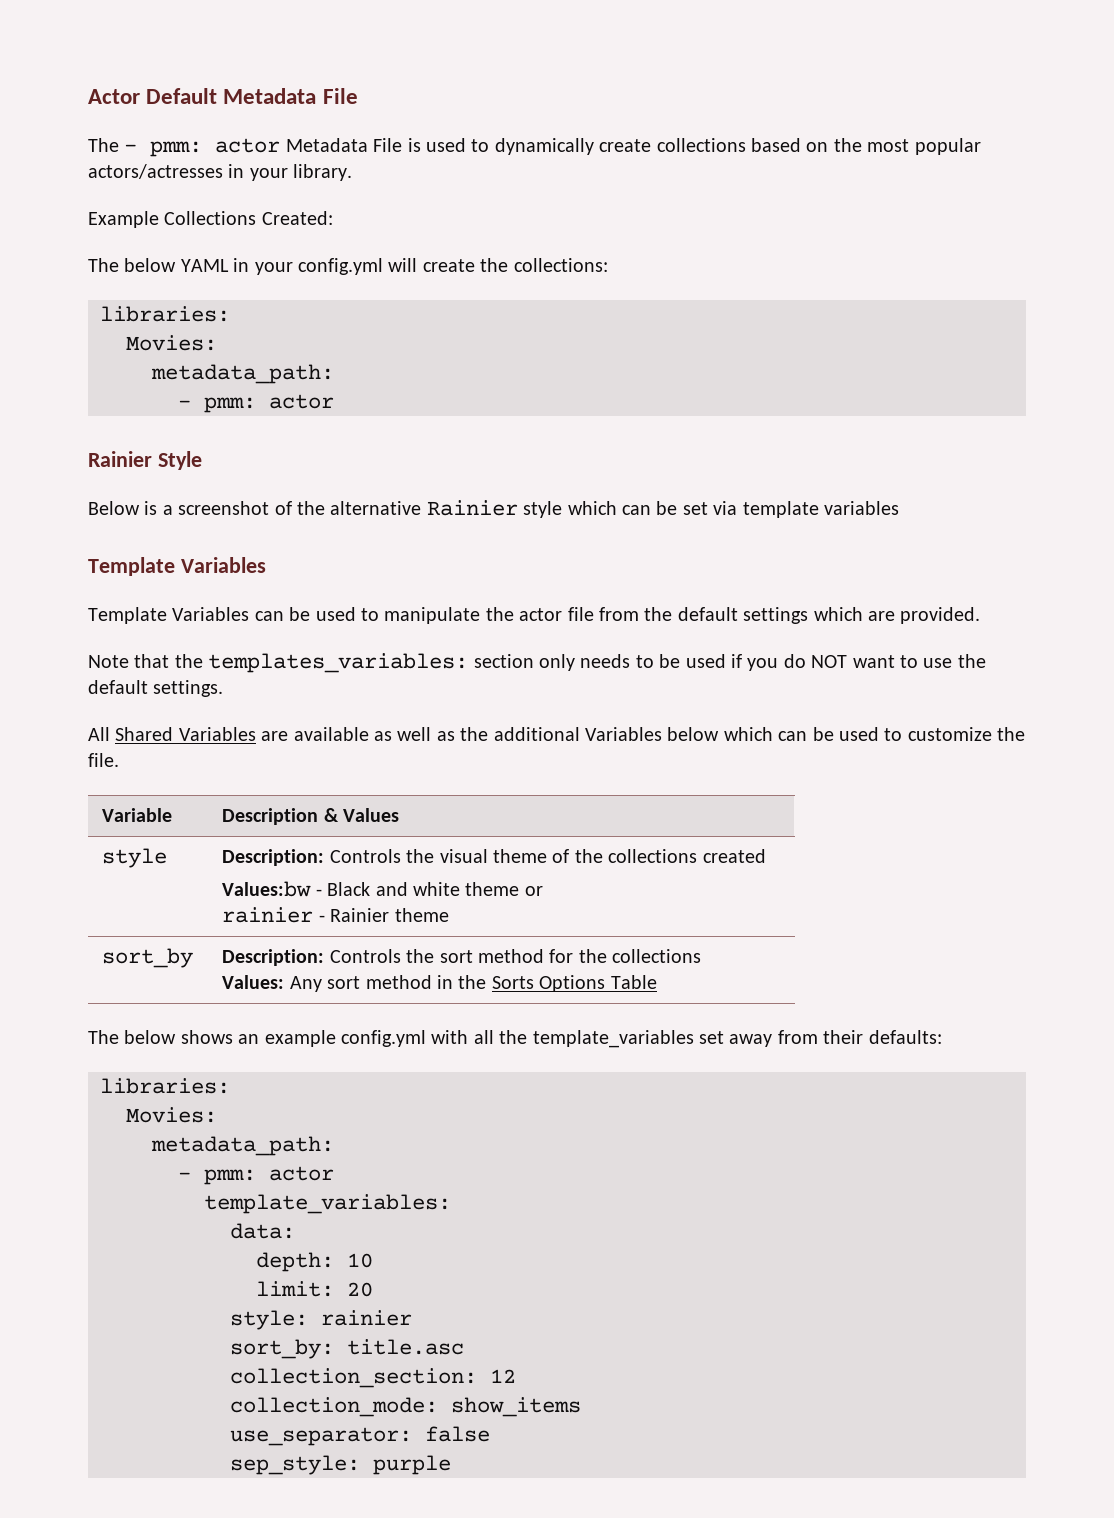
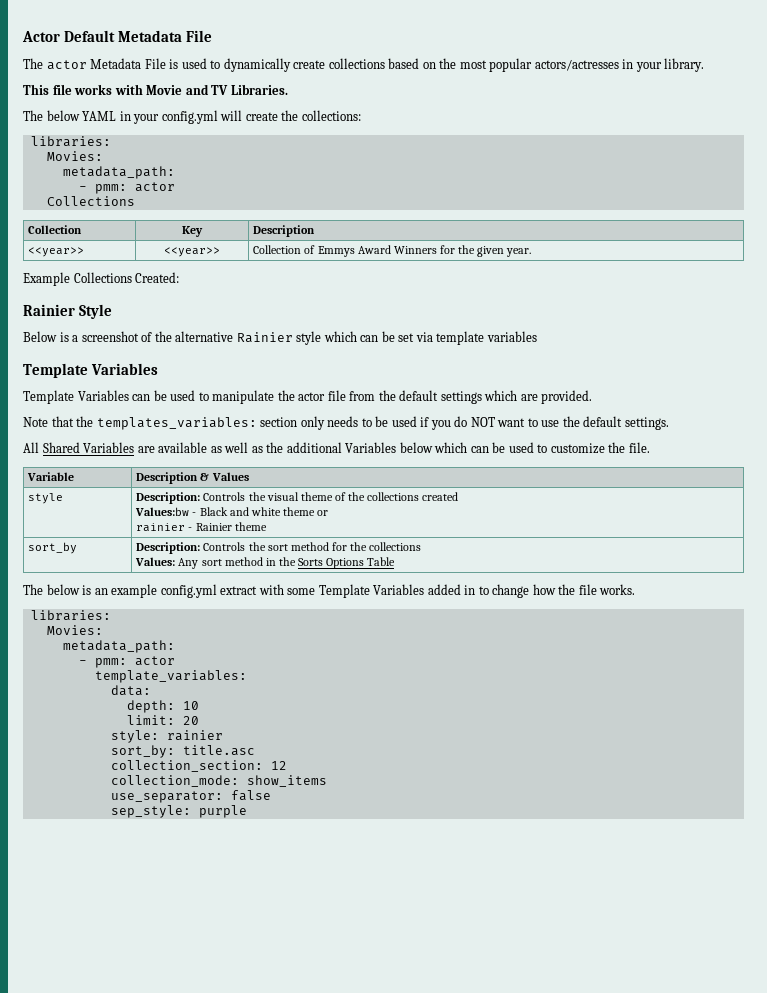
[124,141,203,157] - pmm: -> (43, 63) none
[88,211,333,228] Example Collections Created: -> [23,84,288,95] This file works with Movie and TV Libraries.
(334, 401) none -> [46,196,135,206] [28,225,83,234] [182,226,203,237] [253,225,316,237] [28,247,85,257] [164,247,220,257] [253,245,532,257] [23,272,180,286] // Collections // Collection | Key | Description // <<year>> | <<year>> | Collection of Emmys Award Winners for the given year. // Example Collections Created:
[180,1030,233,1044] shows -> [82,585,92,595] is
[431,1030,942,1048] with all the template_variables set away from their defaults: -> [220,584,636,598] extract with some Template Variables added in to change how the file works.

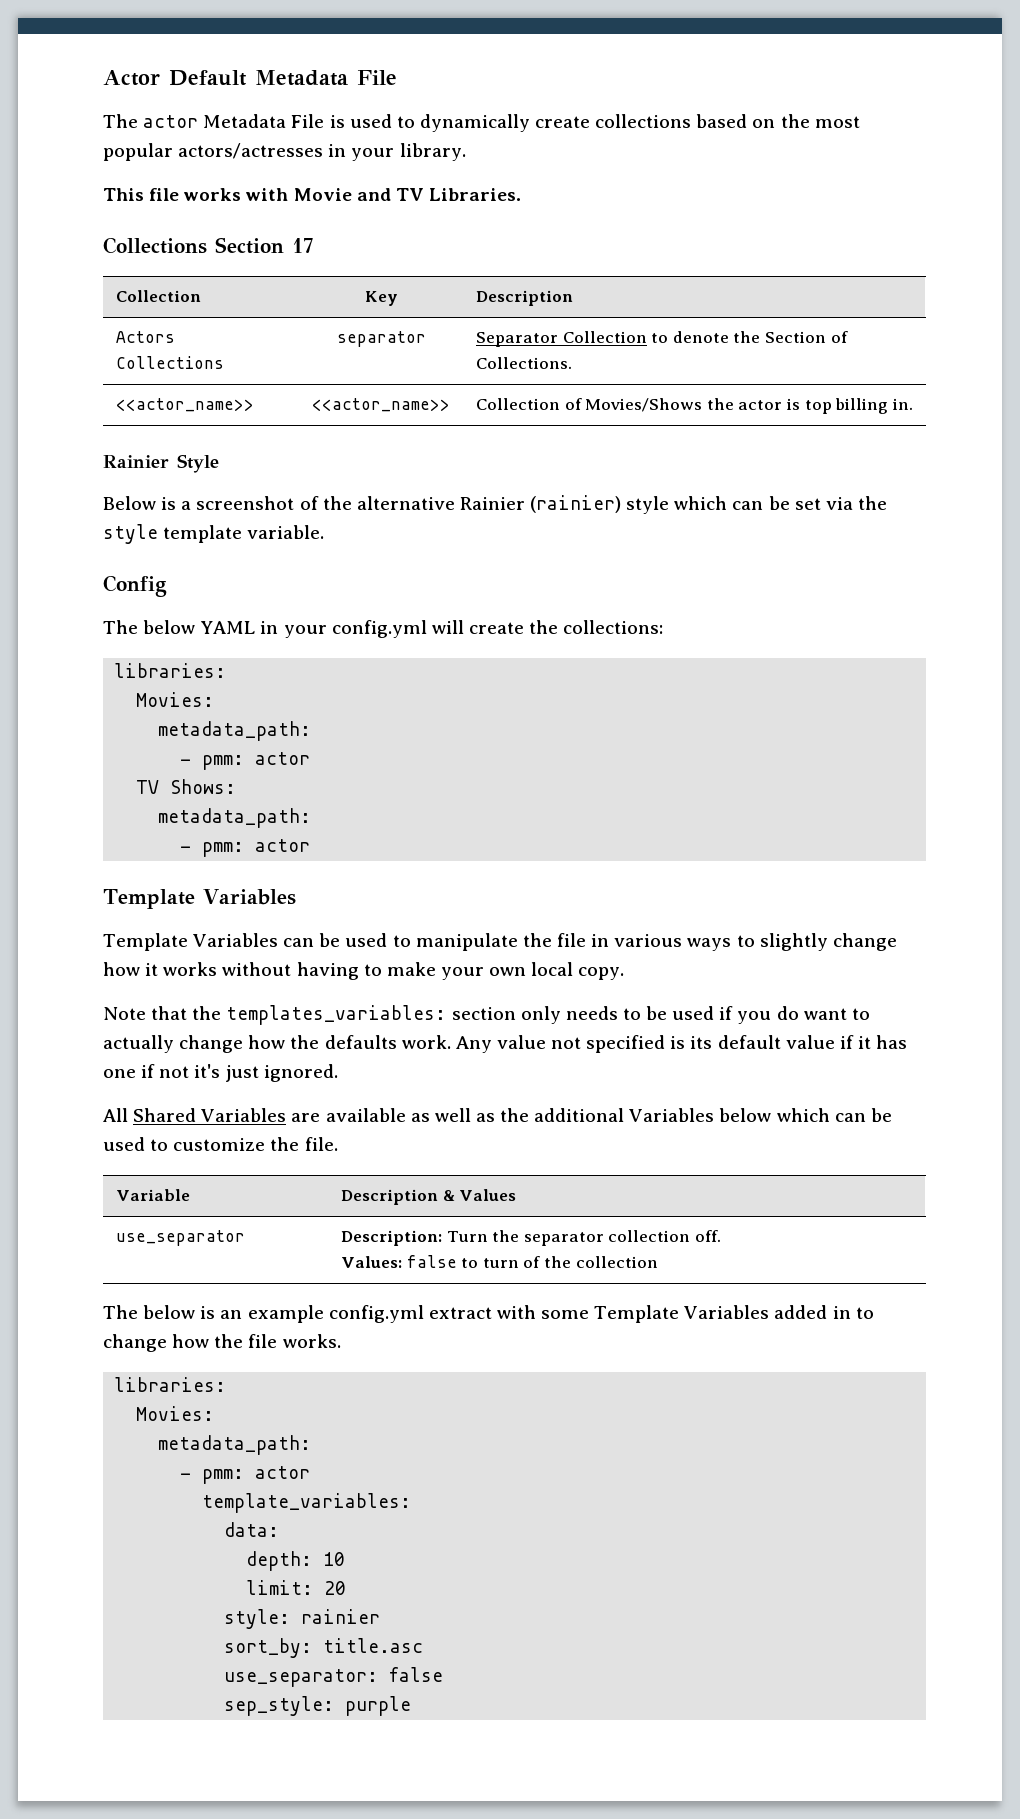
(288, 89) none -> [103,237,313,254] [115,290,201,302] [364,291,398,306] [475,290,573,306] [115,331,175,343] [115,356,224,369] [336,331,426,347] [475,331,848,347] [475,357,572,369] [115,398,254,412] [312,398,450,412] [475,398,913,414] [103,454,219,473] [103,495,887,514] [103,524,325,544] [103,575,167,597] // Collections Section 17 // Collection | Key | Description // Actors Collections | separator | Separator Collection to denote the Section of Collections. // <<actor_name>> | <<actor_name>> | Collection of Movies/Shows the actor is top billing in. // Rainier Style // Below is a screenshot of the alternative Rainier (rainier) style which can be set via the style template variable. // Config
[46,196,135,206] [28,225,83,234] [182,226,203,237] [253,225,316,237] [28,247,85,257] [164,247,220,257] [253,245,532,257] [23,272,180,286] [23,304,112,319] [23,331,537,345] Collections // Collection | Key | Description // <<year>> | <<year>> | Collection of Emmys Award Winners for the given year. // Example Collections Created: // Rainier Style // Below is a screenshot of the alternative Rainier style which can be set via template variables -> [136,779,237,794] [158,808,312,828] [180,839,311,857] TV Shows: // metadata_path: // - pmm: actor
[298,390,593,404] actor file from the default settings which are provided. -> [557,933,897,951] [103,962,625,980] file in various ways to slightly change how it works without having to make your own local copy.
[470,417,495,427] NOT -> (799, 1013) none
[541,416,669,430] use the default settings. -> [103,1035,908,1053] [103,1064,338,1082] actually change how the defaults work. Any value not specified is its default value if it has one if not it's just ignored.
[28,493,64,504] [136,492,459,504] [135,507,328,516] [136,522,267,532] [28,542,78,554] [136,542,422,554] [135,557,396,569] style | Description: Controls the visual theme of the collections created // Values:bw - Black and white theme or // rainier - Rainier theme // sort_by | Description: Controls the sort method for the collections // Values: Any sort method in the Sorts Options Table -> [115,1230,245,1246] [340,1230,721,1246] [340,1255,658,1268] use_separator | Description: Turn the separator collection off. // Values: false to turn of the collection
[110,760,287,772] [110,775,327,787] // collection_section: 12 // collection_mode: show_items -> (424, 1645) none

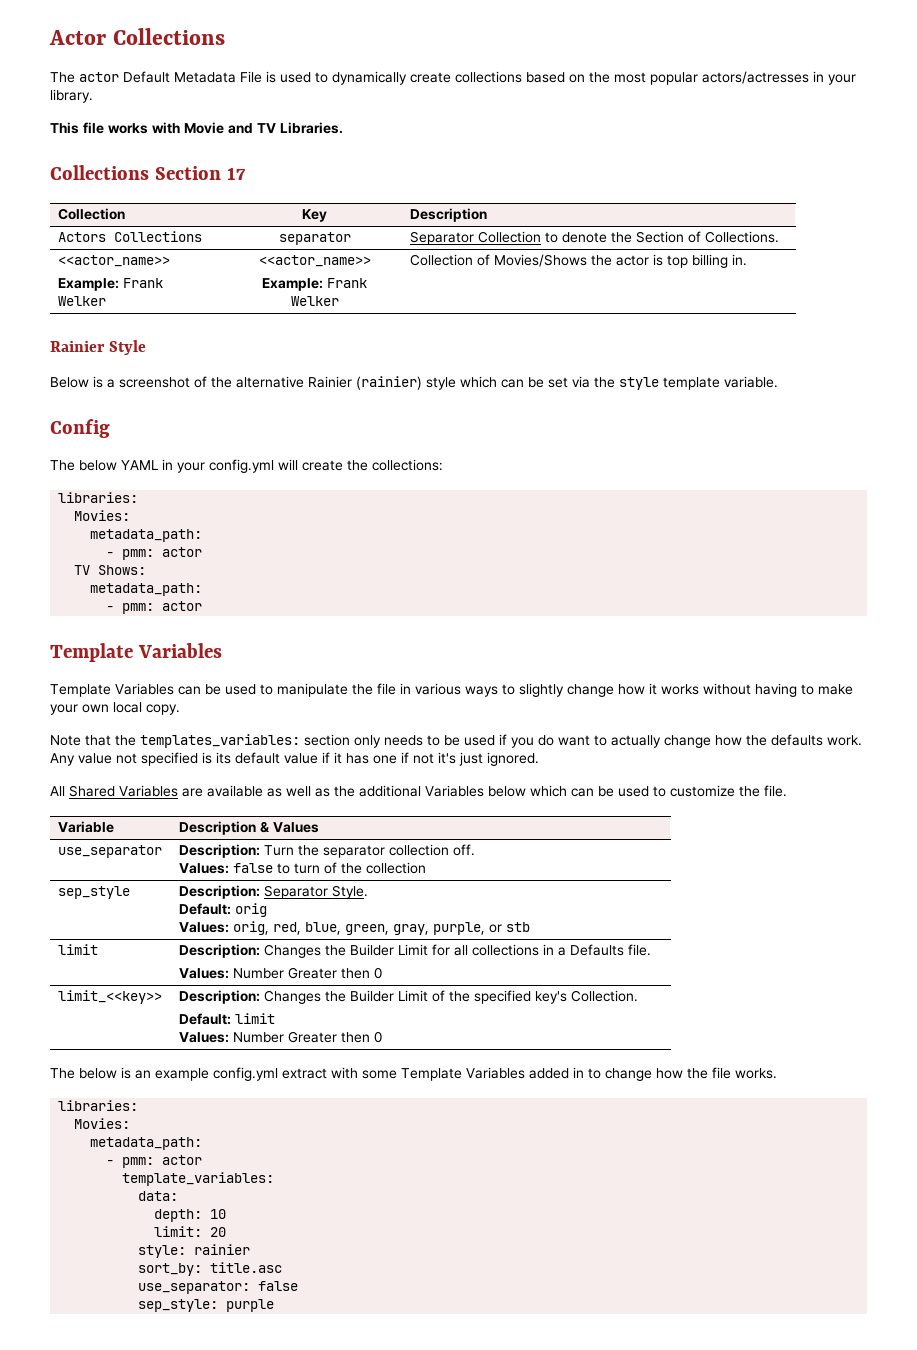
[169,70,397,86] Default Metadata File -> [112,28,225,45] Collections
(199, 121) none -> [123,71,170,83] Default
[312,398,450,412] | <<actor_name>> -> [58,278,164,291] [58,296,107,306] [258,255,371,267] [262,278,367,291] [290,296,339,306] // Example: Frank Welker | <<actor_name>> // Example: Frank Welker
(658, 1262) none -> [58,886,131,899] [179,885,369,899] [179,903,268,917] [179,921,531,935] [58,944,99,955] [179,944,652,958] [179,967,383,979] [58,990,163,1004] [179,990,639,1004] [179,1013,276,1025] [179,1031,383,1043] // sep_style | Description: Separator Style. // Default: orig // Values: orig, red, blue, green, gray, purple, or stb // limit | Description: Changes the Builder Limit for all collections in a Defaults file. // Values: Number Greater then 0 // limit_<<key>> | Description: Changes the Builder Limit of the specified key's Collection. // Default: limit // Values: Number Greater then 0

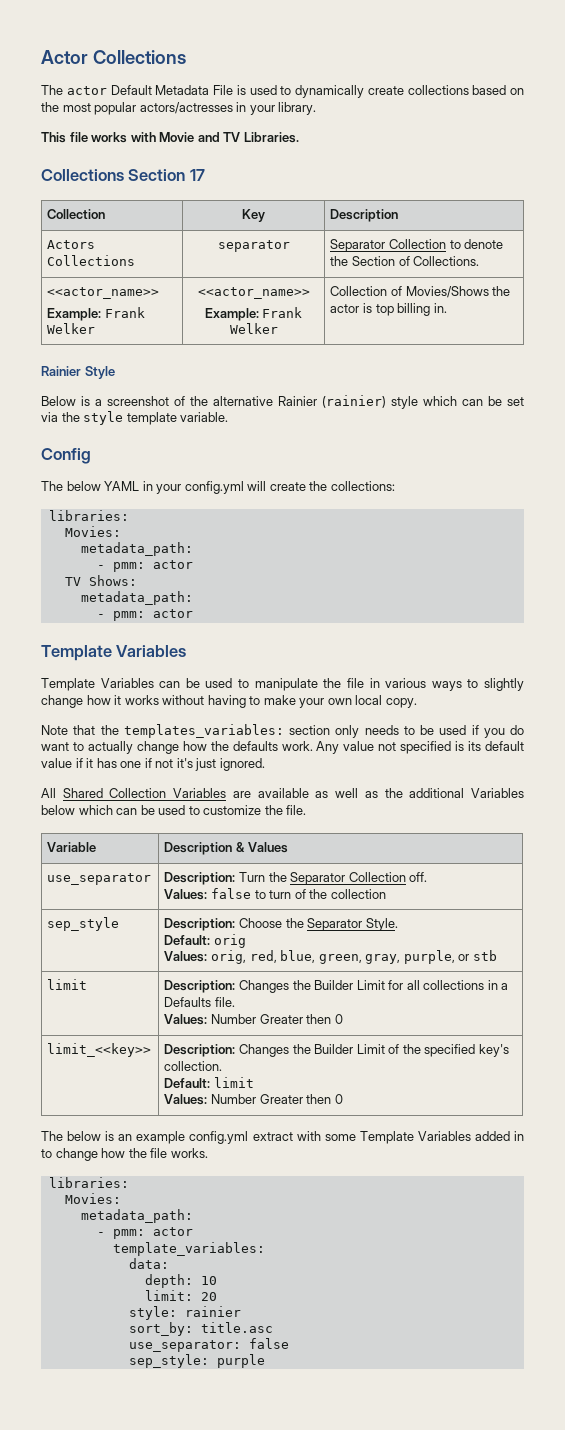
(115, 791) none -> [109,788,167,798] Collection
[323,844,450,858] separator collection -> [290,872,406,885] Separator Collection
(261, 892) none -> [238,918,304,928] Choose the
[571,990,639,1002] Collection. -> [164,1061,223,1071] collection.

